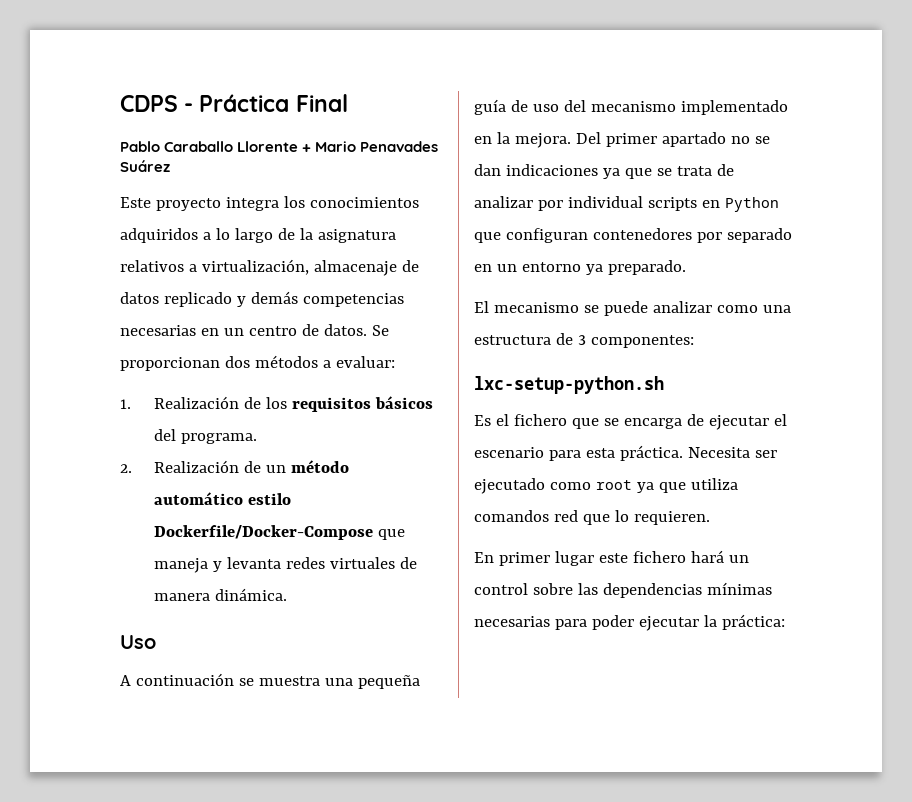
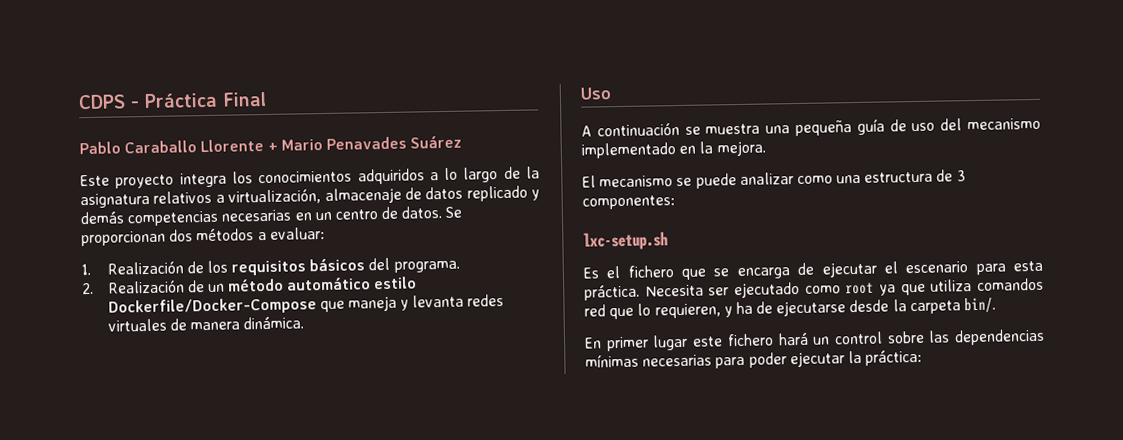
[575,132,770,147] [474,164,734,179] [474,196,779,212] [474,228,792,243] [474,260,686,275] Del primer apartado no se dan indicaciones ya que se trata de analizar por individual scripts en Python que configuran contenedores por separado en un entorno ya preparado. -> (766, 148) none
[474,376,664,394] lxc-setup-python.sh -> [583,231,668,251] lxc-setup.sh
[633,511,710,525] requieren. -> [654,297,997,319] requieren, y ha de ejecutarse desde la carpeta bin/.

